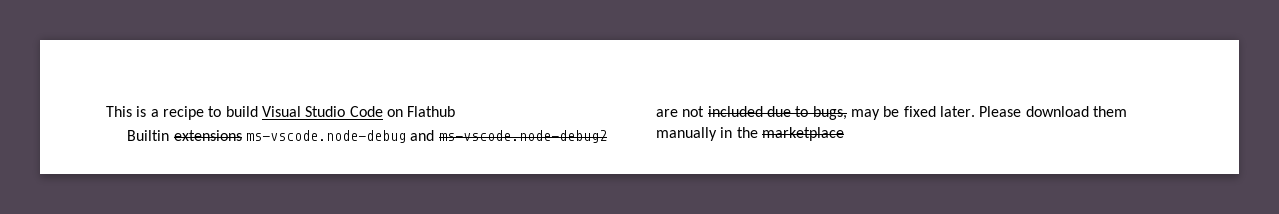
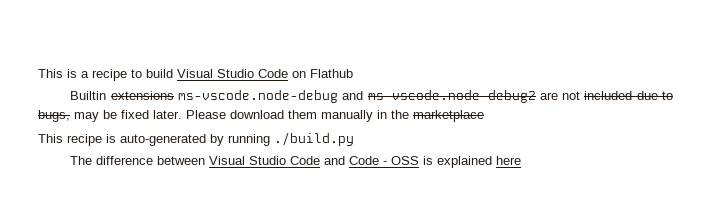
(844, 134) none -> [38,132,354,146] [70,156,522,168] // This recipe is auto-generated by running ./build.py // The difference between Visual Studio Code and Code - OSS is explained here

